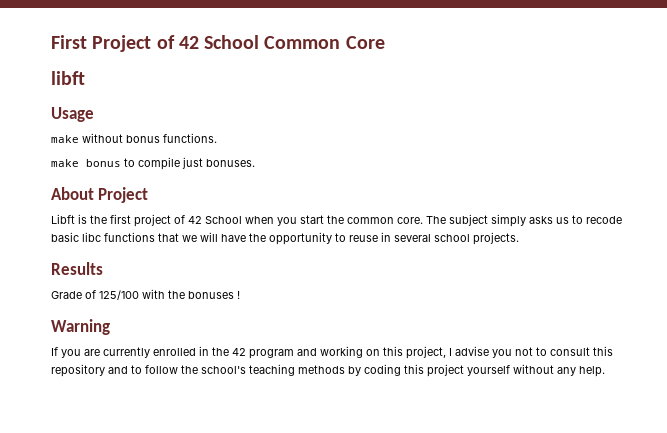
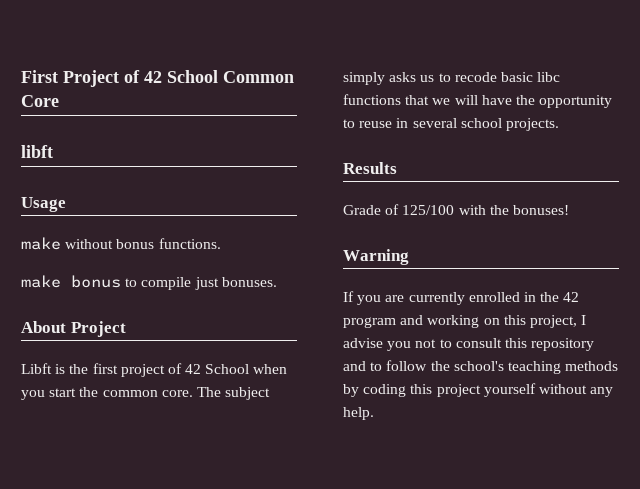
[188,291,240,299] bonuses ! -> [512,205,569,215] bonuses!

